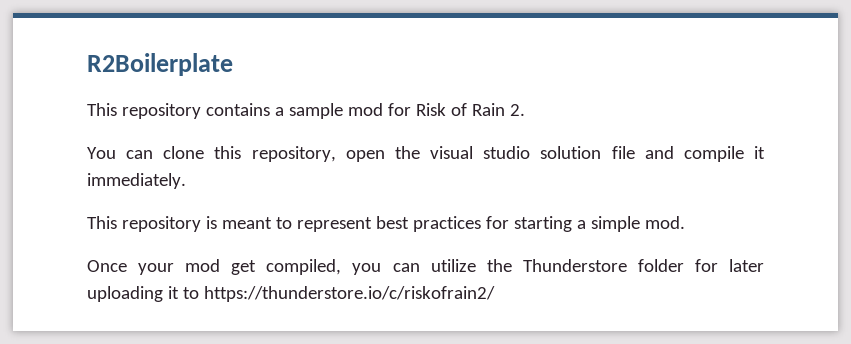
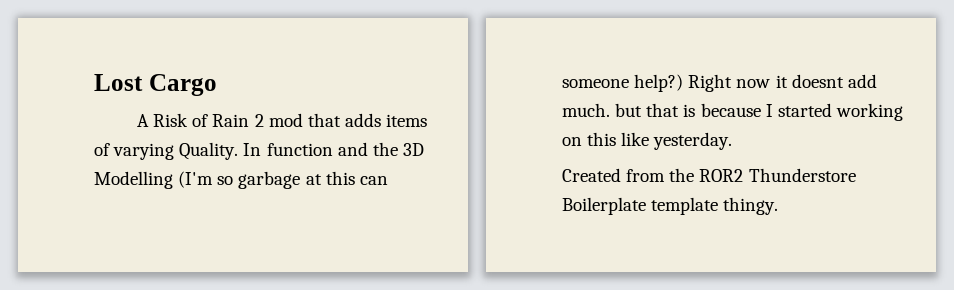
[87,53,233,76] [87,103,525,119] [87,146,765,162] [87,173,186,189] [87,216,685,232] [87,259,764,275] [87,286,495,302] R2Boilerplate // This repository contains a sample mod for Risk of Rain 2. // You can clone this repository, open the visual studio solution file and compile it immediately. // This repository is meant to represent best practices for starting a simple mod. // Once your mod get compiled, you can utilize the Thunderstore folder for later uploading it to https://thunderstore.io/c/riskofrain2/ -> [94,74,217,96] [137,113,428,127] [94,142,424,160] [94,171,388,189] [562,74,877,92] [562,103,903,121] [562,132,733,150] [562,168,856,182] [562,197,779,215] Lost Cargo // A Risk of Rain 2 mod that adds items of varying Quality. In function and the 3D Modelling (I'm so garbage at this can someone help?) Right now it doesnt add much. but that is because I started working on this like yesterday. // Created from the ROR2 Thunderstore Boilerplate template thingy.

